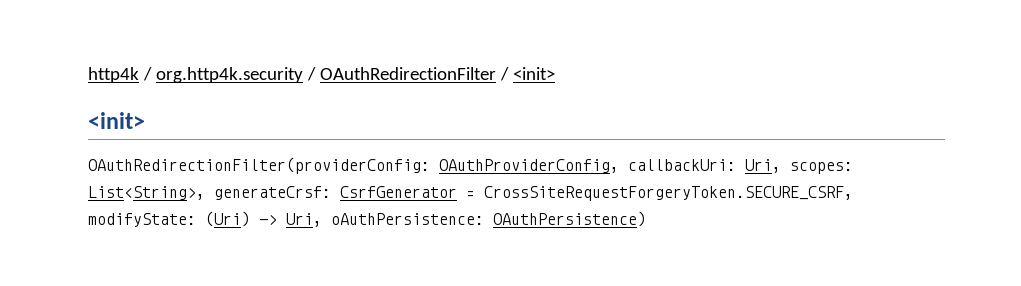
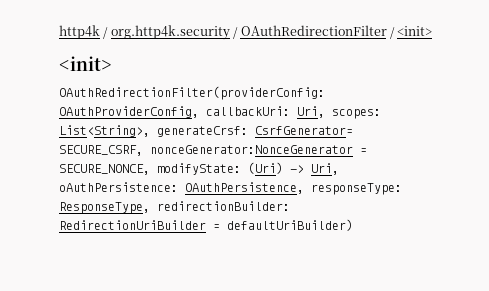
[340,186,853,201] CsrfGenerator = CrossSiteRequestForgeryToken.SECURE_CSRF, -> [255,126,353,135] [59,145,367,156] [59,164,150,175] CsrfGenerator= SECURE_CSRF, nonceGenerator:NonceGenerator = SECURE_NONCE,
[493,211,646,227] OAuthPersistence) -> [185,182,402,195] [59,201,290,214] [59,219,353,231] OAuthPersistence, responseType: ResponseType, redirectionBuilder: RedirectionUriBuilder = defaultUriBuilder)

